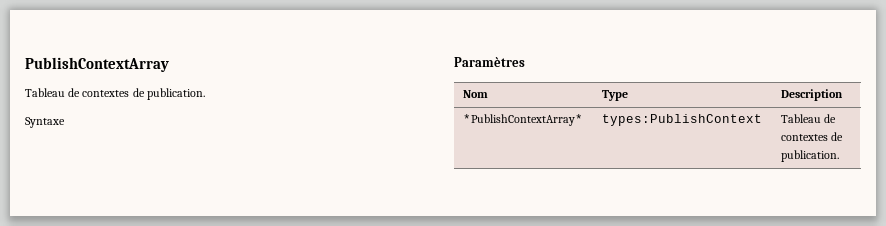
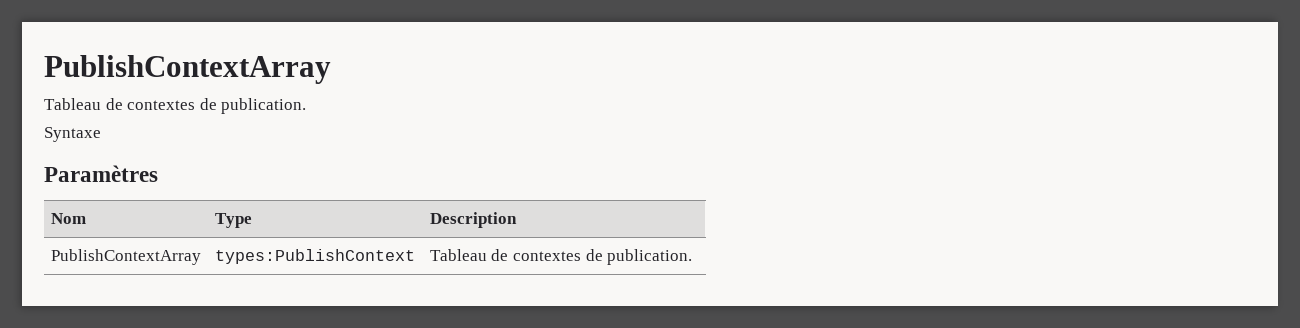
[463,114,584,126] *PublishContextArray* -> [50,249,201,265] PublishContextArray

